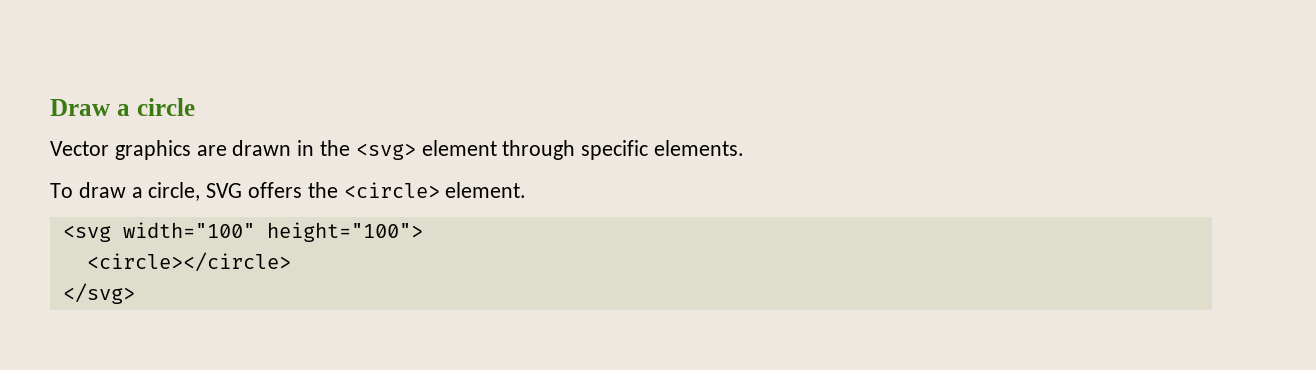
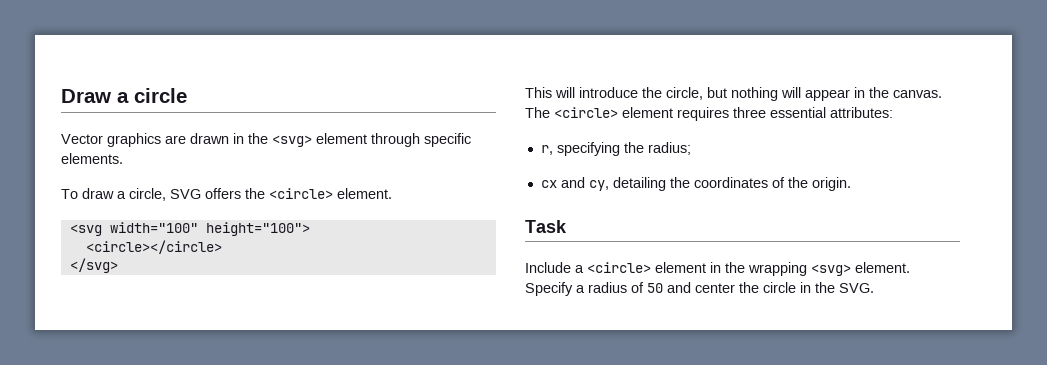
(135, 293) none -> [525,87,942,101] [525,107,893,121] [540,142,691,156] [540,177,851,191] [525,220,567,233] [525,262,910,276] [525,282,874,296] // This will introduce the circle, but nothing will appear in the canvas. The <circle> element requires three essential attributes: // r, specifying the radius; // cx and cy, detailing the coordinates of the origin. // Task // Include a <circle> element in the wrapping <svg> element. Specify a radius of 50 and center the circle in the SVG.

